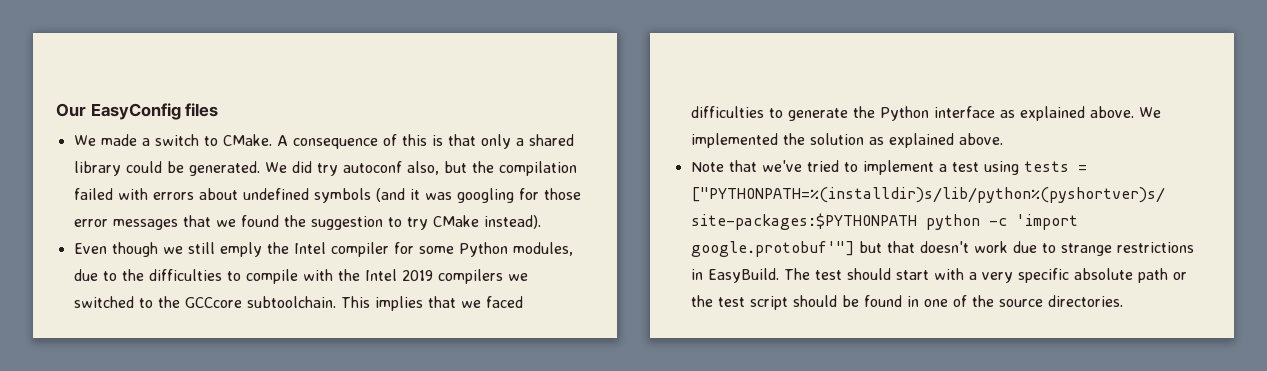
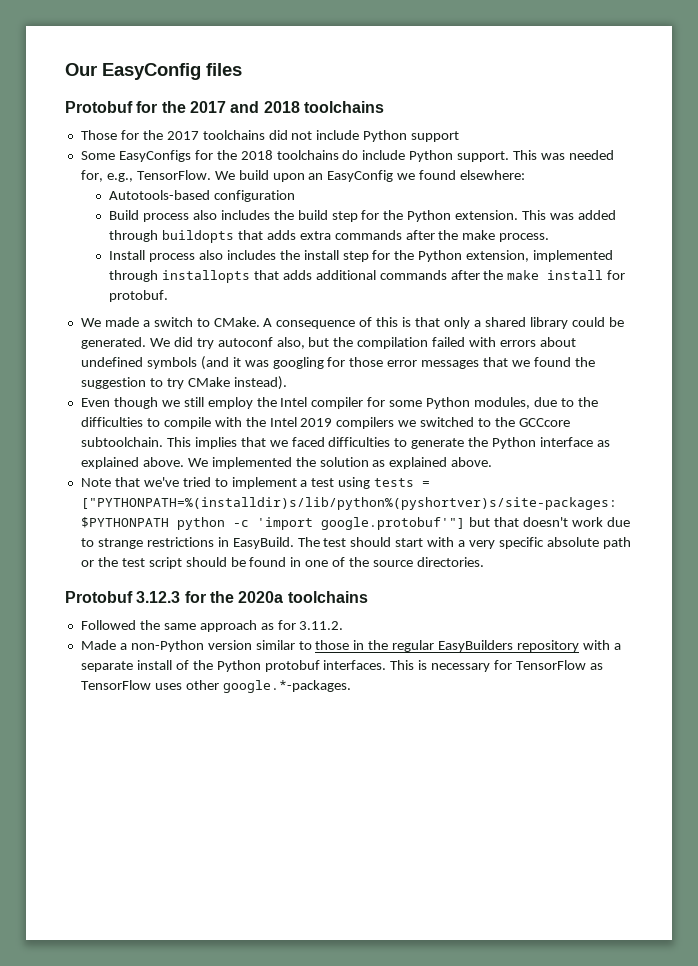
(219, 110) none -> [65,101,384,113] [80,130,460,142] [80,150,614,162] [80,170,526,182] [109,190,295,202] [109,210,616,222] [109,230,550,243] [109,250,614,262] [109,270,626,283] [109,290,169,302] // Protobuf for the 2017 and 2018 toolchains // Those for the 2017 toolchains did not include Python support // Some EasyConfigs for the 2018 toolchains do include Python support. This was needed for, e.g., TensorFlow. We build upon an EasyConfig we found elsewhere: // Autotools-based configuration // Build process also includes the build step for the Python extension. This was added through buildopts that adds extra commands after the make process. // Install process also includes the install step for the Python extension, implemented through installopts that adds additional commands after the make install for protobuf.
[219,242,262,257] emply -> [207,397,253,409] employ
(1123, 301) none -> [65,591,368,603] [80,620,344,632] [80,640,621,652] [80,660,603,672] [80,680,351,693] // Protobuf 3.12.3 for the 2020a toolchains // Followed the same approach as for 3.11.2. // Made a non-Python version similar to those in the regular EasyBuilders repository with a separate install of the Python protobuf interfaces. This is necessary for TensorFlow as TensorFlow uses other google.*-packages.

